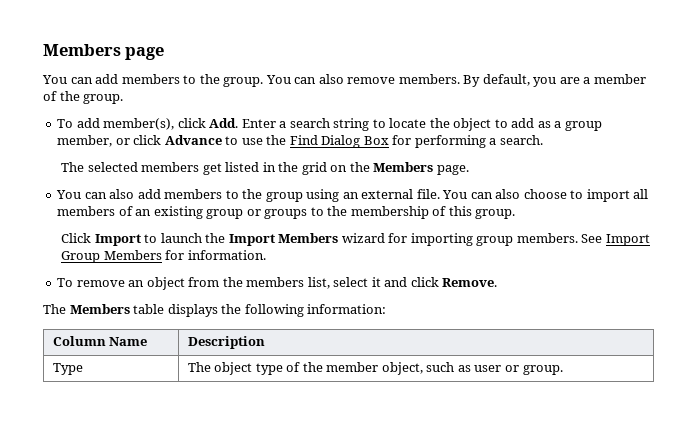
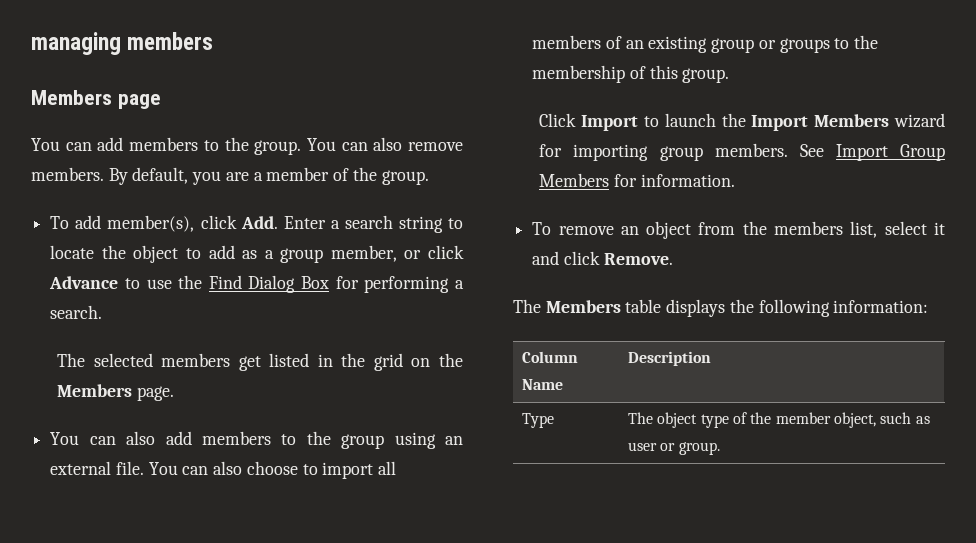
(43, 50) none -> [31,32,214,55] managing members //

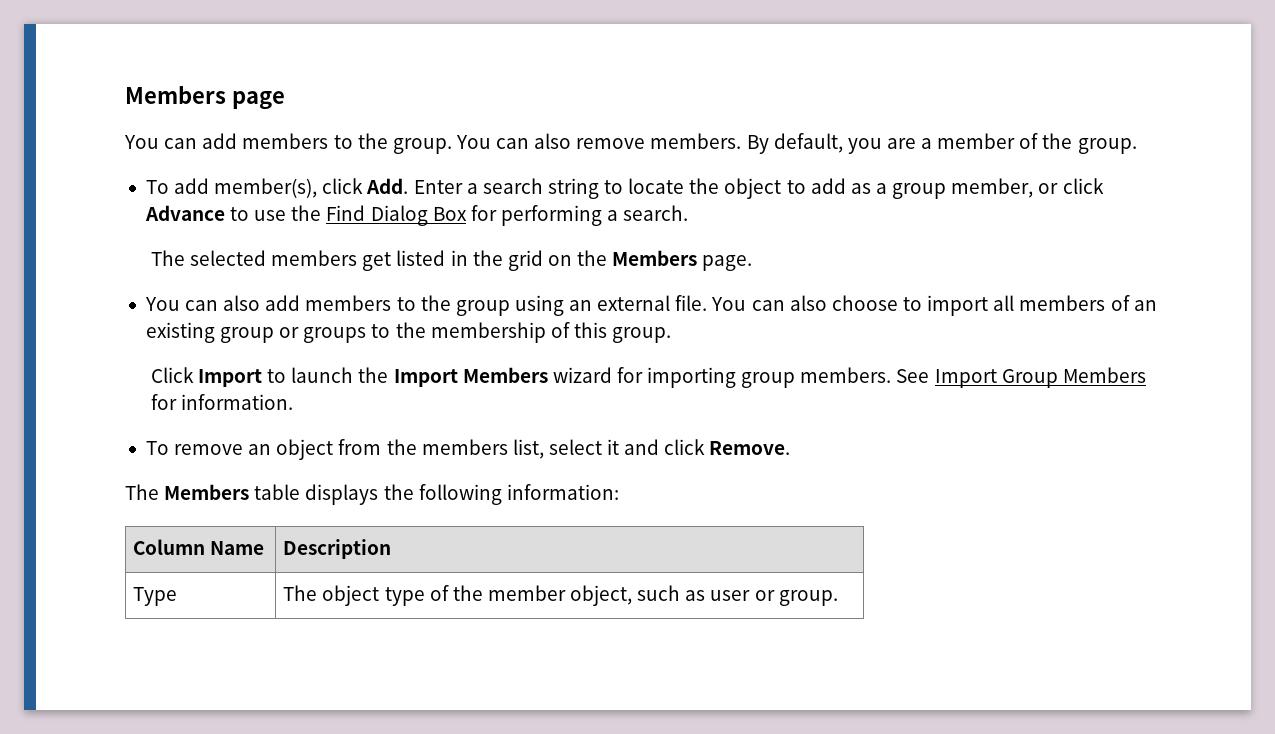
[31,32,214,55] managing members // -> (125, 95) none

